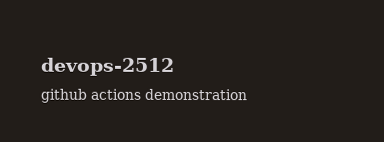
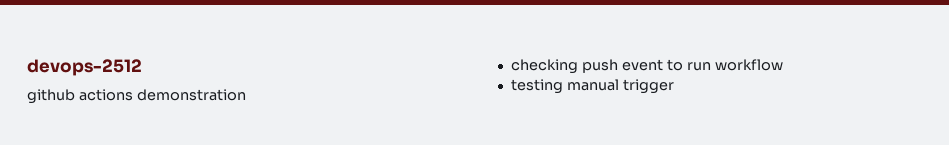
(247, 94) none -> [510,59,783,74] [510,79,674,94] // checking push event to run workflow // testing manual trigger

